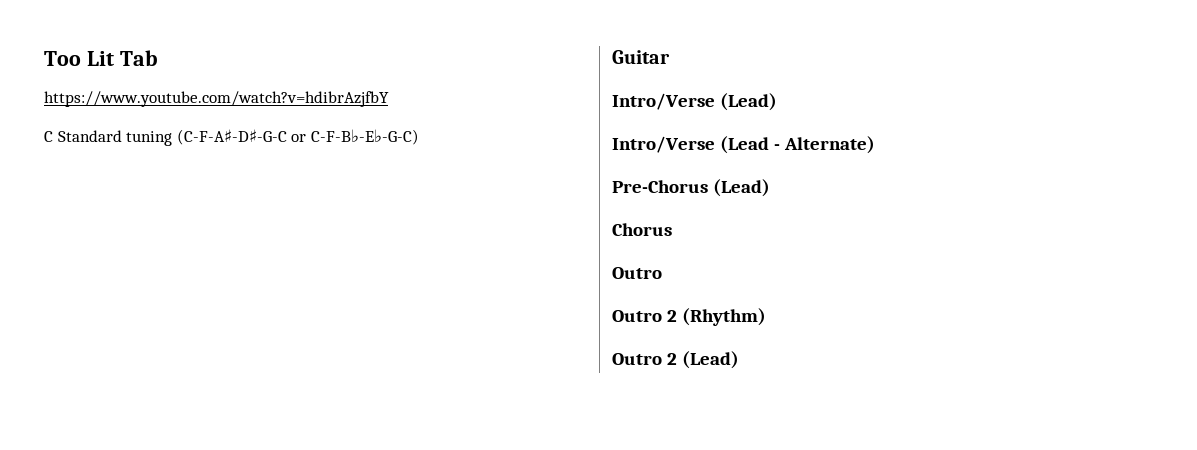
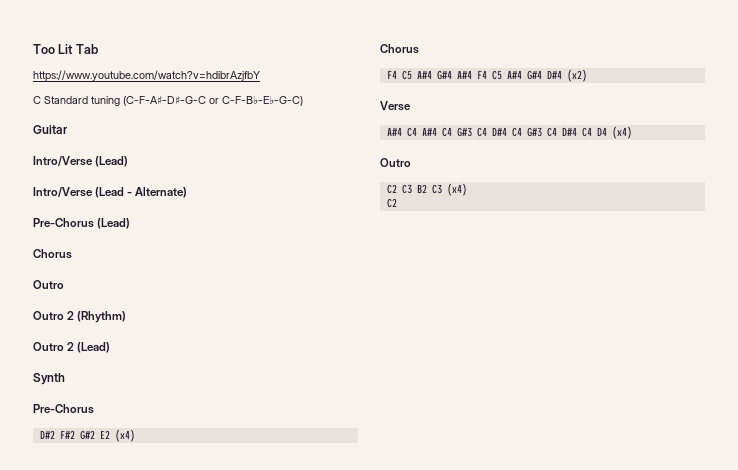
(739, 360) none -> [33,373,65,385] [33,404,94,414] [39,429,135,442] [380,44,419,54] [386,69,587,82] [380,101,411,111] [386,126,632,139] [380,158,411,167] [386,183,467,196] [386,198,397,208] // Synth // Pre-Chorus // D#2 F#2 G#2 E2 (x4) // Chorus // F4 C5 A#4 G#4 A#4 F4 C5 A#4 G#4 D#4 (x2) // Verse // A#4 C4 A#4 C4 G#3 C4 D#4 C4 G#3 C4 D#4 C4 D4 (x4) // Outro // C2 C3 B2 C3 (x4) // C2

